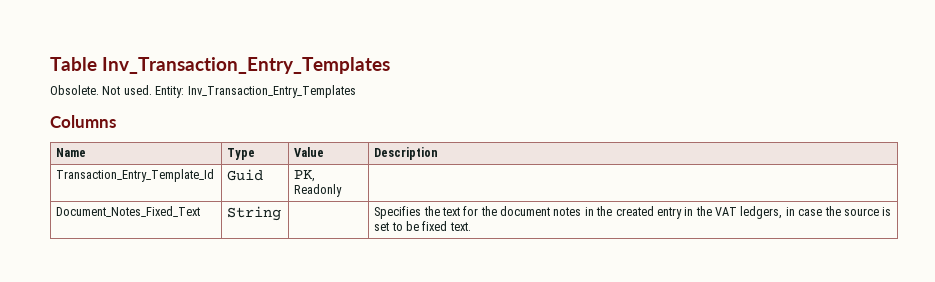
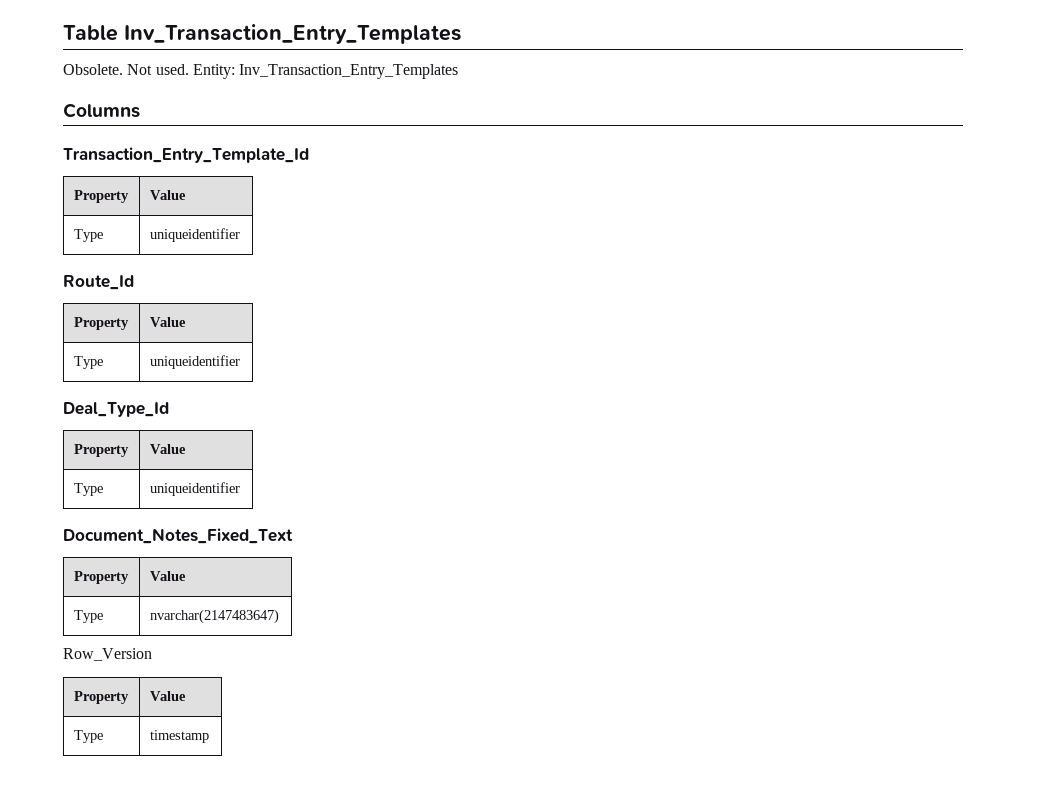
[56,148,87,157] [227,148,256,160] [294,147,325,157] [374,147,439,160] [56,169,215,182] [227,169,264,181] [294,170,316,182] [294,184,343,197] [56,206,201,217] [227,206,282,221] [374,206,892,219] [374,221,471,231] // Name | Type | Value | Description // Transaction_Entry_Template_Id | Guid | PK, Readonly | // Document_Notes_Fixed_Text | String | | Specifies the text for the document notes in the created entry in the VAT ledgers, in case the source is set to be fixed text. -> [63,147,309,163] [73,190,129,203] [149,190,186,200] [73,229,103,242] [149,228,240,242] [63,275,134,290] [73,317,129,330] [149,317,186,327] [73,356,103,369] [149,355,240,369] [63,402,169,417] [73,444,129,457] [149,444,186,454] [73,483,103,496] [149,482,240,496] [63,528,293,544] [73,571,129,584] [149,571,186,581] [73,610,103,623] [149,609,279,624] [63,648,152,661] [73,691,129,704] [149,691,186,701] [73,730,103,743] [149,730,209,743] // Transaction_Entry_Template_Id // Property | Value // Type | uniqueidentifier // Route_Id // Property | Value // Type | uniqueidentifier // Deal_Type_Id // Property | Value // Type | uniqueidentifier // Document_Notes_Fixed_Text // Property | Value // Type | nvarchar(2147483647) // Row_Version // Property | Value // Type | timestamp

